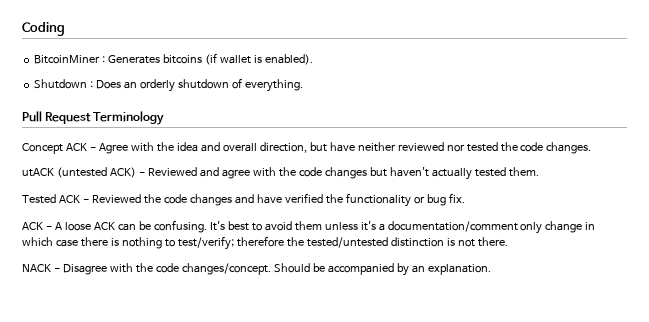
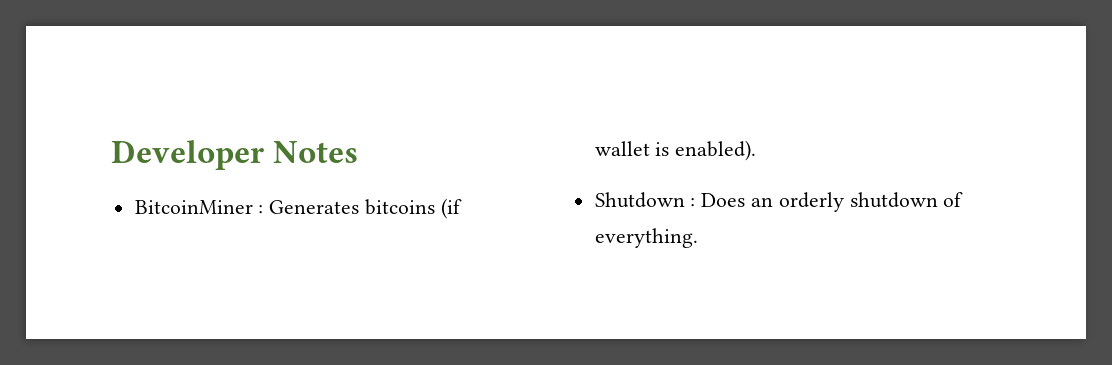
[22,22,65,36] Coding -> [111,140,359,170] Developer Notes
[22,111,165,125] [22,142,592,154] [22,167,539,180] [22,193,465,207] [22,220,596,234] [22,236,508,250] [22,263,491,276] // Pull Request Terminology // Concept ACK - Agree with the idea and overall direction, but have neither reviewed nor tested the code changes. // utACK (untested ACK) - Reviewed and agree with the code changes but haven't actually tested them. // Tested ACK - Reviewed the code changes and have verified the functionality or bug fix. // ACK - A loose ACK can be confusing. It's best to avoid them unless it's a documentation/comment only change in which case there is nothing to test/verify; therefore the tested/untested distinction is not there. // NACK - Disagree with the code changes/concept. Should be accompanied by an explanation. -> (698, 238) none

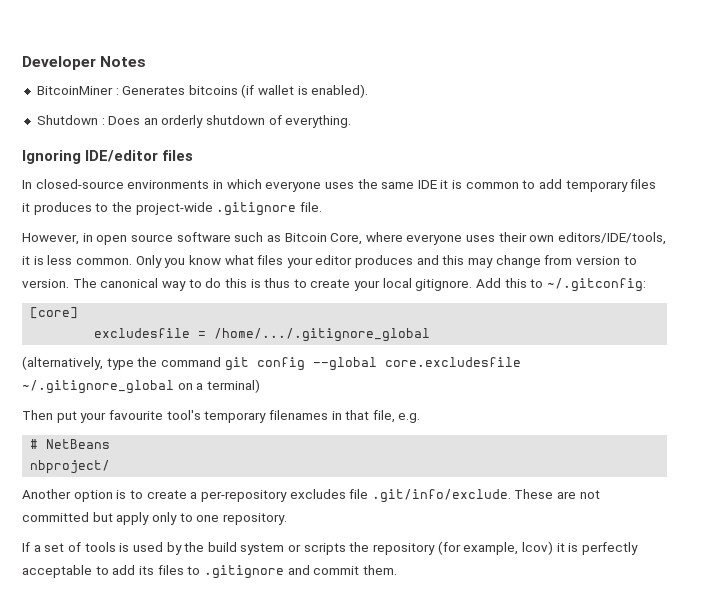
(698, 238) none -> [22,150,194,164] [22,179,657,192] [22,202,322,216] [22,232,667,245] [22,255,637,268] [22,278,646,292] [30,307,79,319] [94,328,431,342] [22,356,521,371] [22,379,260,394] [22,410,421,423] [30,439,111,449] [30,460,111,474] [22,489,600,503] [22,512,287,525] [22,541,638,555] [22,565,397,579] // Ignoring IDE/editor files // In closed-source environments in which everyone uses the same IDE it is common to add temporary files it produces to the project-wide .gitignore file. // However, in open source software such as Bitcoin Core, where everyone uses their own editors/IDE/tools, it is less common. Only you know what files your editor produces and this may change from version to version. The canonical way to do this is thus to create your local gitignore. Add this to ~/.gitconfig: // [core] // excludesfile = /home/.../.gitignore_global // (alternatively, type the command git config --global core.excludesfile ~/.gitignore_global on a terminal) // Then put your favourite tool's temporary filenames in that file, e.g. // # NetBeans // nbproject/ // Another option is to create a per-repository excludes file .git/info/exclude. These are not committed but apply only to one repository. // If a set of tools is used by the build system or scripts the repository (for example, lcov) it is perfectly acceptable to add its files to .gitignore and commit them.

